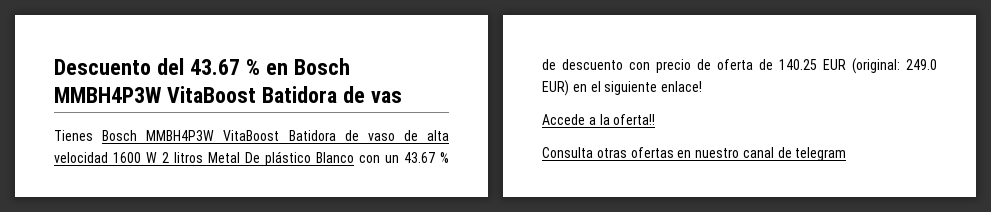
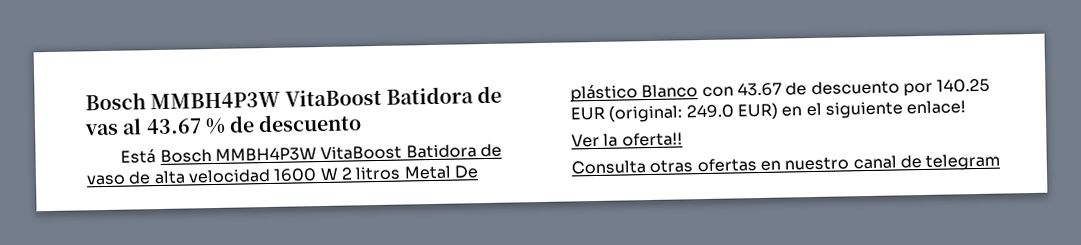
[54,58,288,75] Descuento del 43.67 % en -> (85, 101) none
[54,130,93,141] // Tienes -> [122,113,363,135] [120,149,157,164] al 43.67 % de descuento // Está
[385,152,449,163] [542,59,773,73] un 43.67 % de descuento con precio de oferta de -> [736,80,933,97] 43.67 de descuento por
[542,114,596,125] Accede a -> [571,133,600,148] Ver

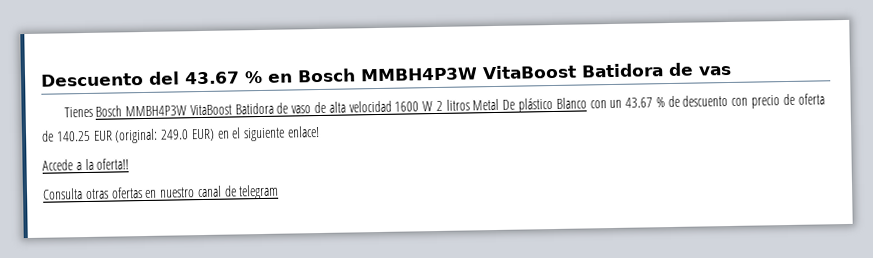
(85, 101) none -> [41,70,293,87] Descuento del 43.67 % en
[122,113,363,135] [120,149,157,164] al 43.67 % de descuento // Está -> [63,106,93,118] // Tienes
[736,80,933,97] 43.67 de descuento por -> [609,93,825,109] [41,130,54,142] un 43.67 % de descuento con precio de oferta de
[571,133,600,148] Ver -> [42,159,82,171] Accede a

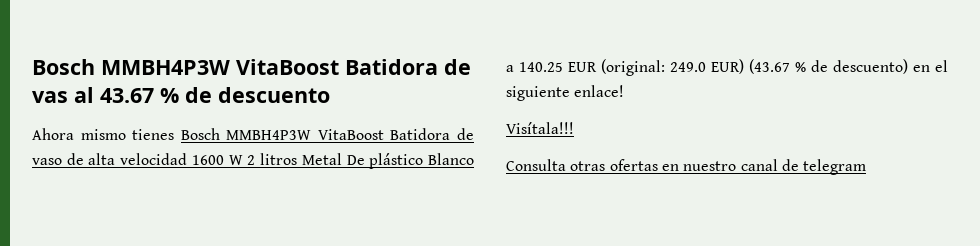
[41,70,293,87] Descuento del 43.67 % en -> (32, 67) none
[63,106,93,118] // Tienes -> [74,87,330,103] [32,128,175,140] al 43.67 % de descuento // Ahora mismo tienes
[589,93,825,109] [41,130,54,142] con un 43.67 % de descuento con precio de oferta de -> [506,65,514,72] a
(215, 135) none -> [749,59,908,74] (43.67 % de descuento)
[42,158,130,171] Accede a la oferta!! -> [506,122,574,134] Visítala!!!

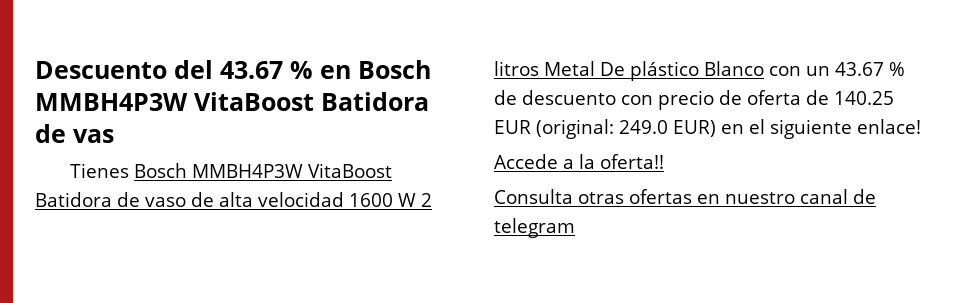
(32, 67) none -> [35,60,351,79] Descuento del 43.67 % en
[74,87,330,103] [32,128,175,140] al 43.67 % de descuento // Ahora mismo tienes -> [70,163,130,178] // Tienes
[506,65,514,72] a -> [769,62,905,76] [494,90,829,110] con un 43.67 % de descuento con precio de oferta de
[749,59,908,74] (43.67 % de descuento) -> (716, 128) none
[506,122,574,134] Visítala!!! -> [494,154,664,169] Accede a la oferta!!

